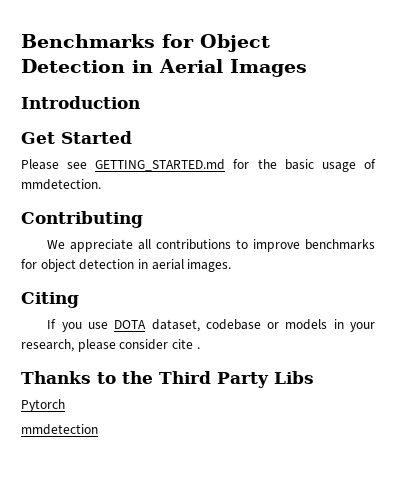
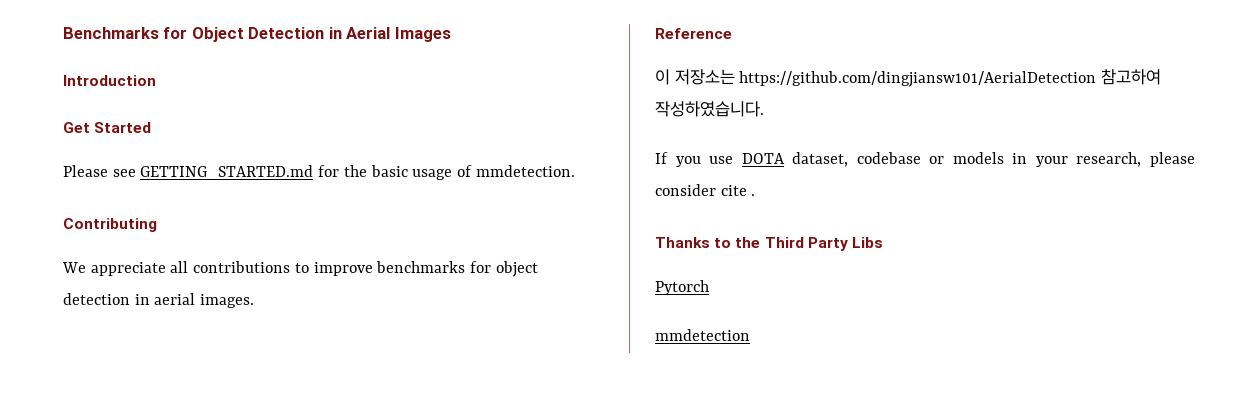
[21,292,79,308] Citing -> [655,28,732,39] [655,69,1162,87] [655,101,764,117] Reference // 이 저장소는 https://github.com/dingjiansw101/AerialDetection 참고하여 작성하였습니다.

